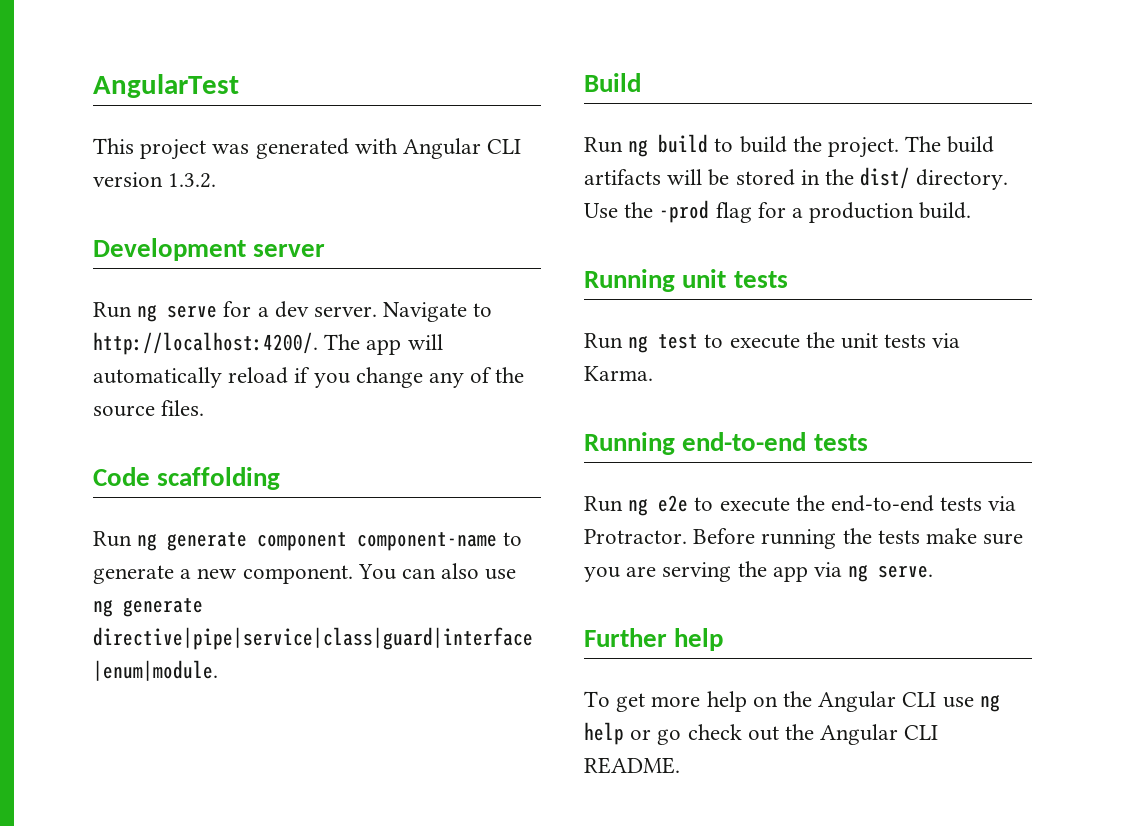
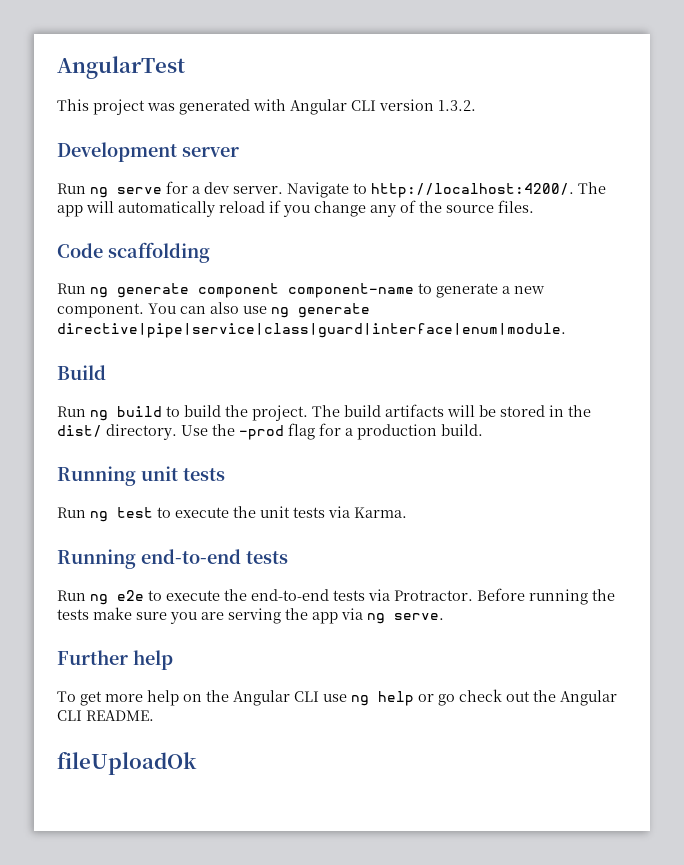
(680, 765) none -> [57,752,197,775] // fileUploadOk

